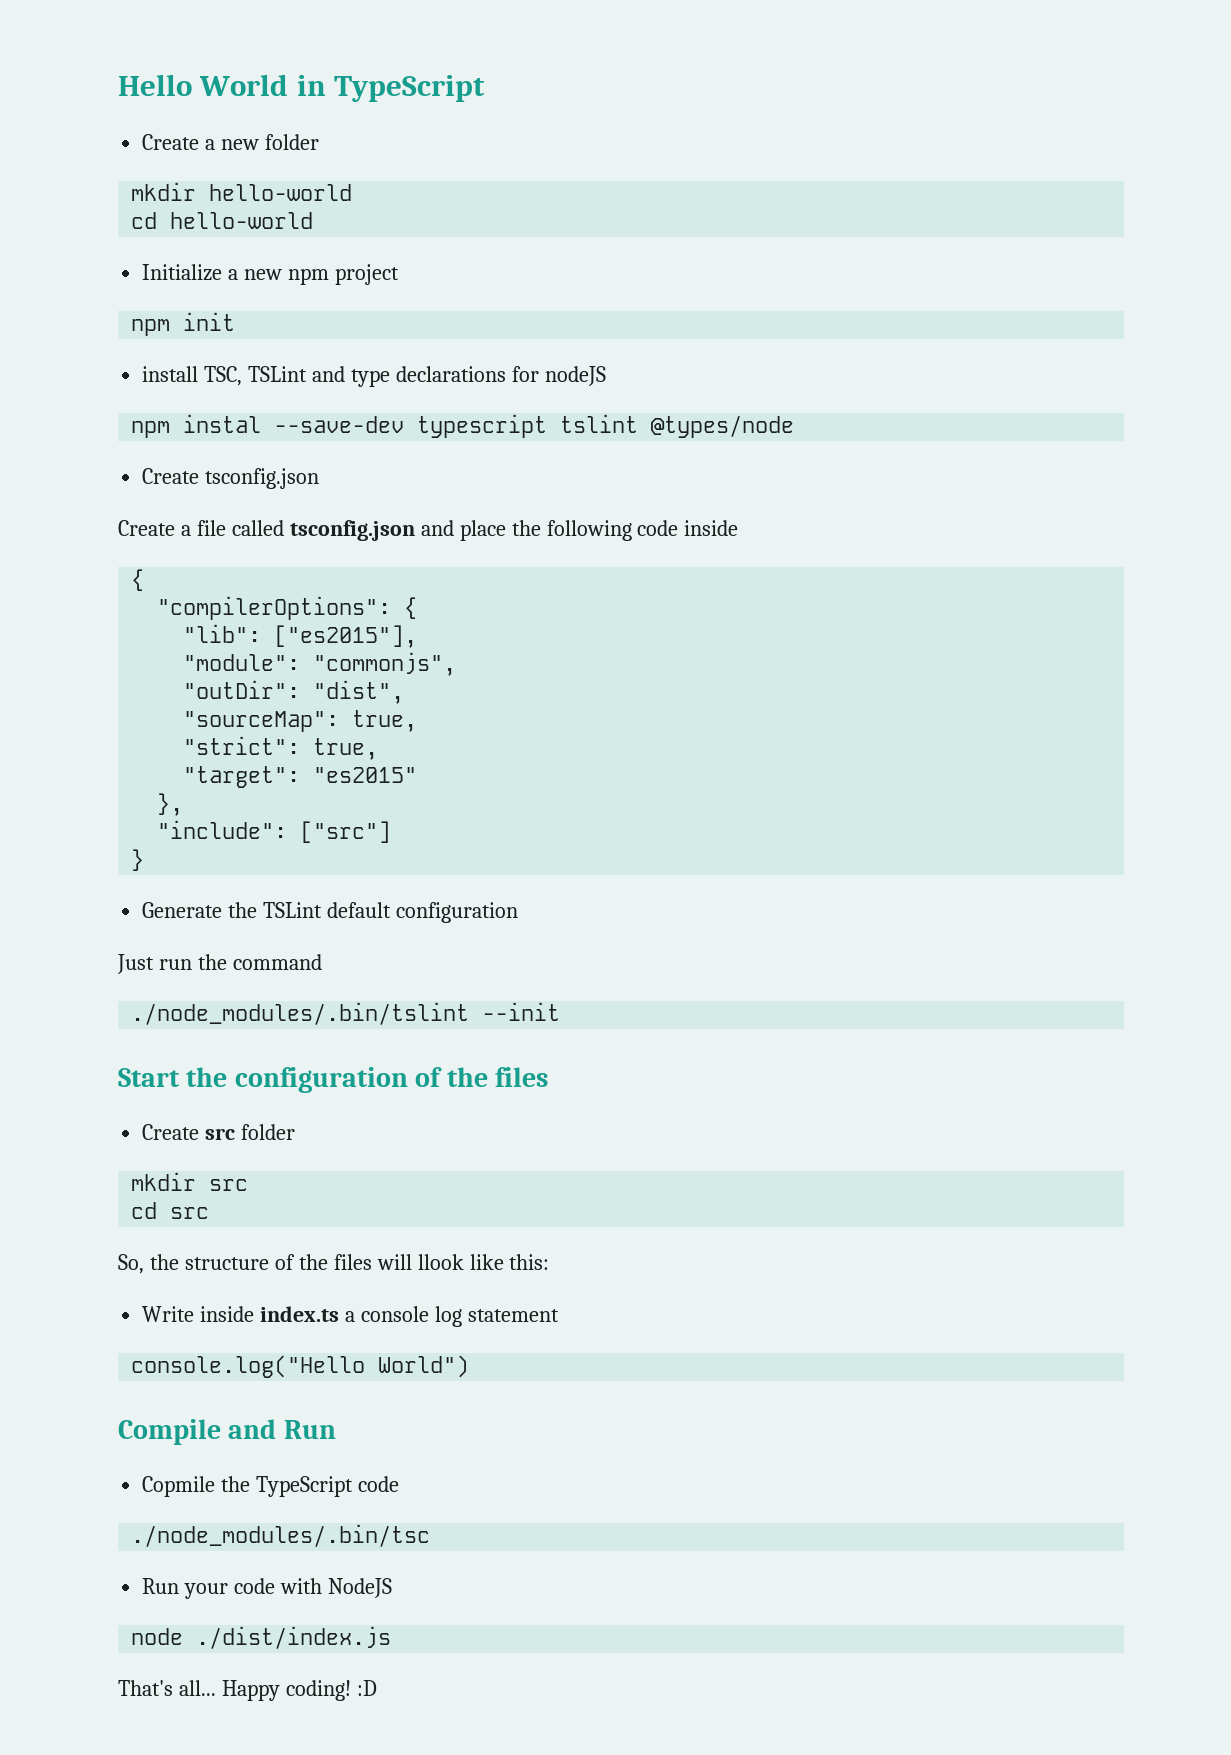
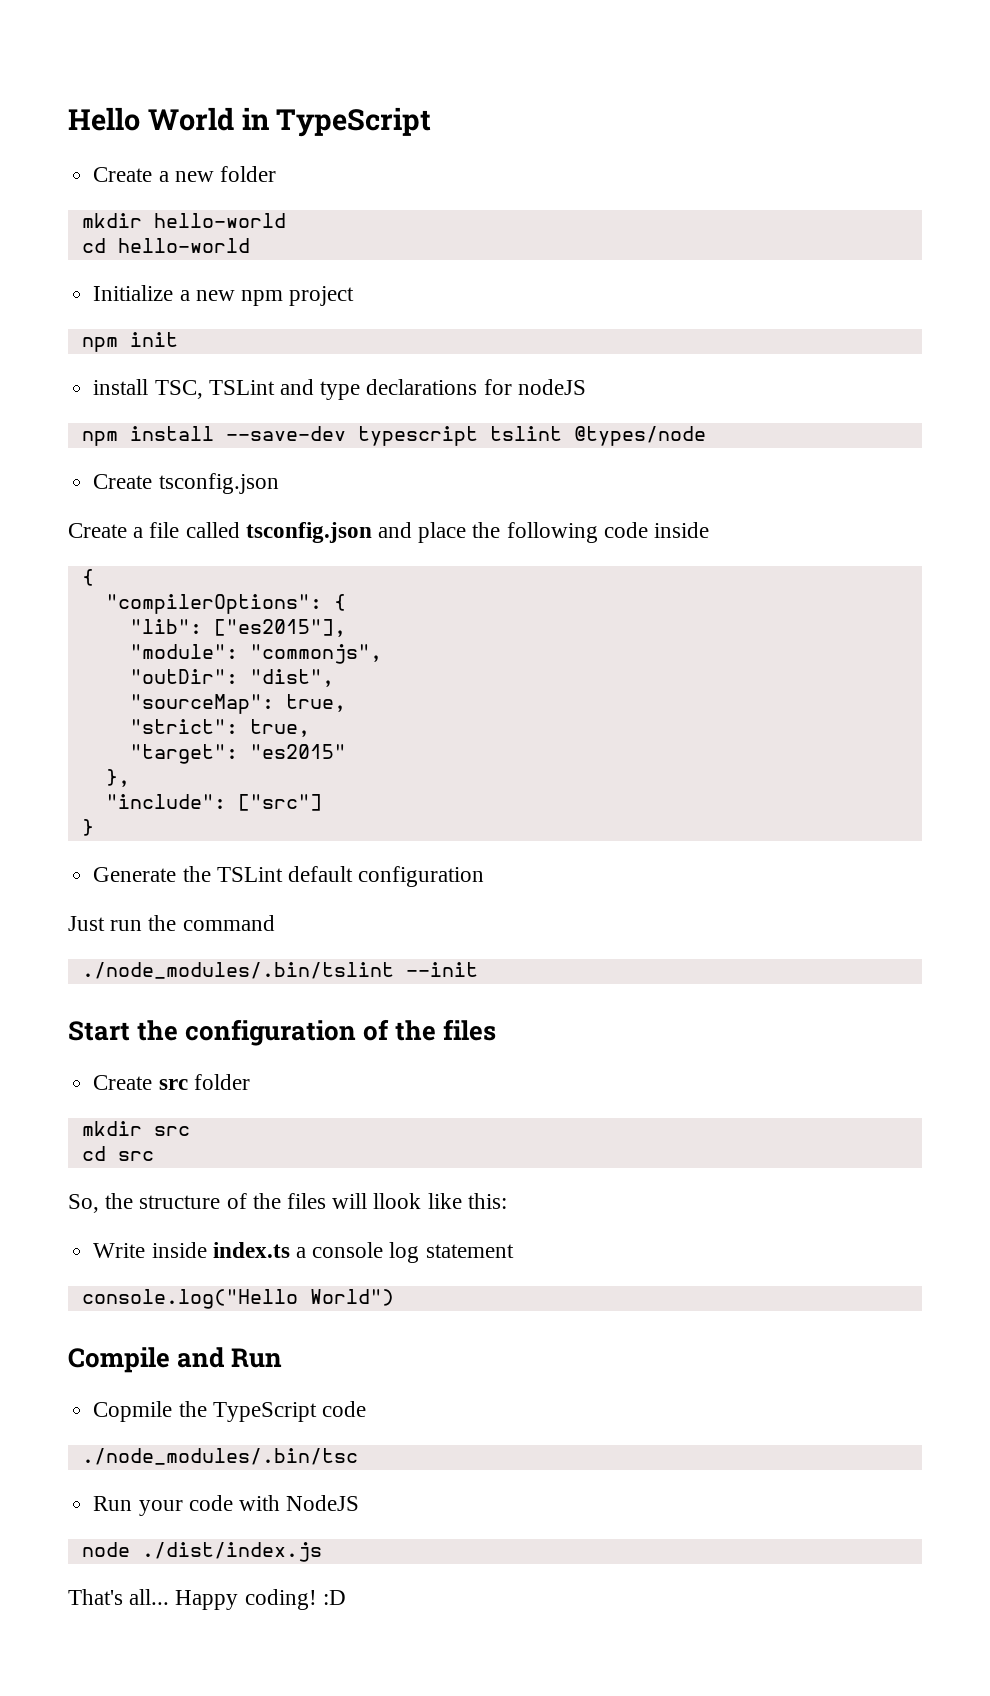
[183,414,262,433] instal -> [129,426,214,441] install

